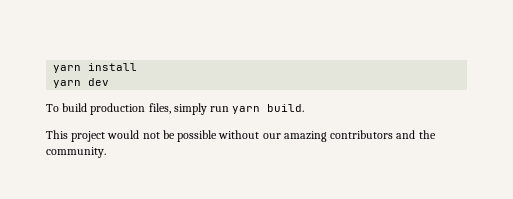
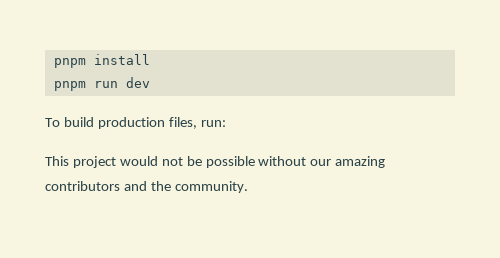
[53,65,82,73] yarn -> [53,58,86,68] pnpm
[53,80,82,88] yarn -> [53,81,118,91] pnpm run
[173,103,305,115] simply run yarn build. -> [200,120,226,127] run:

